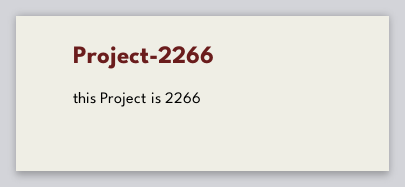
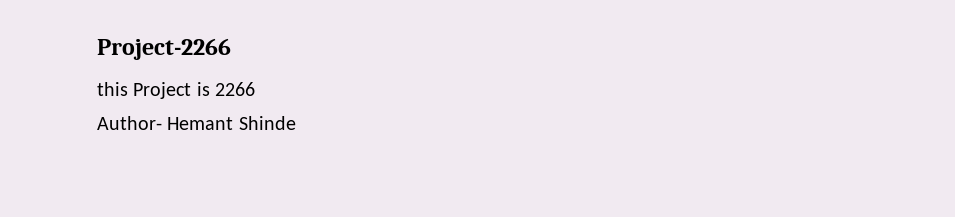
(201, 98) none -> [97,116,296,130] // Author- Hemant Shinde

